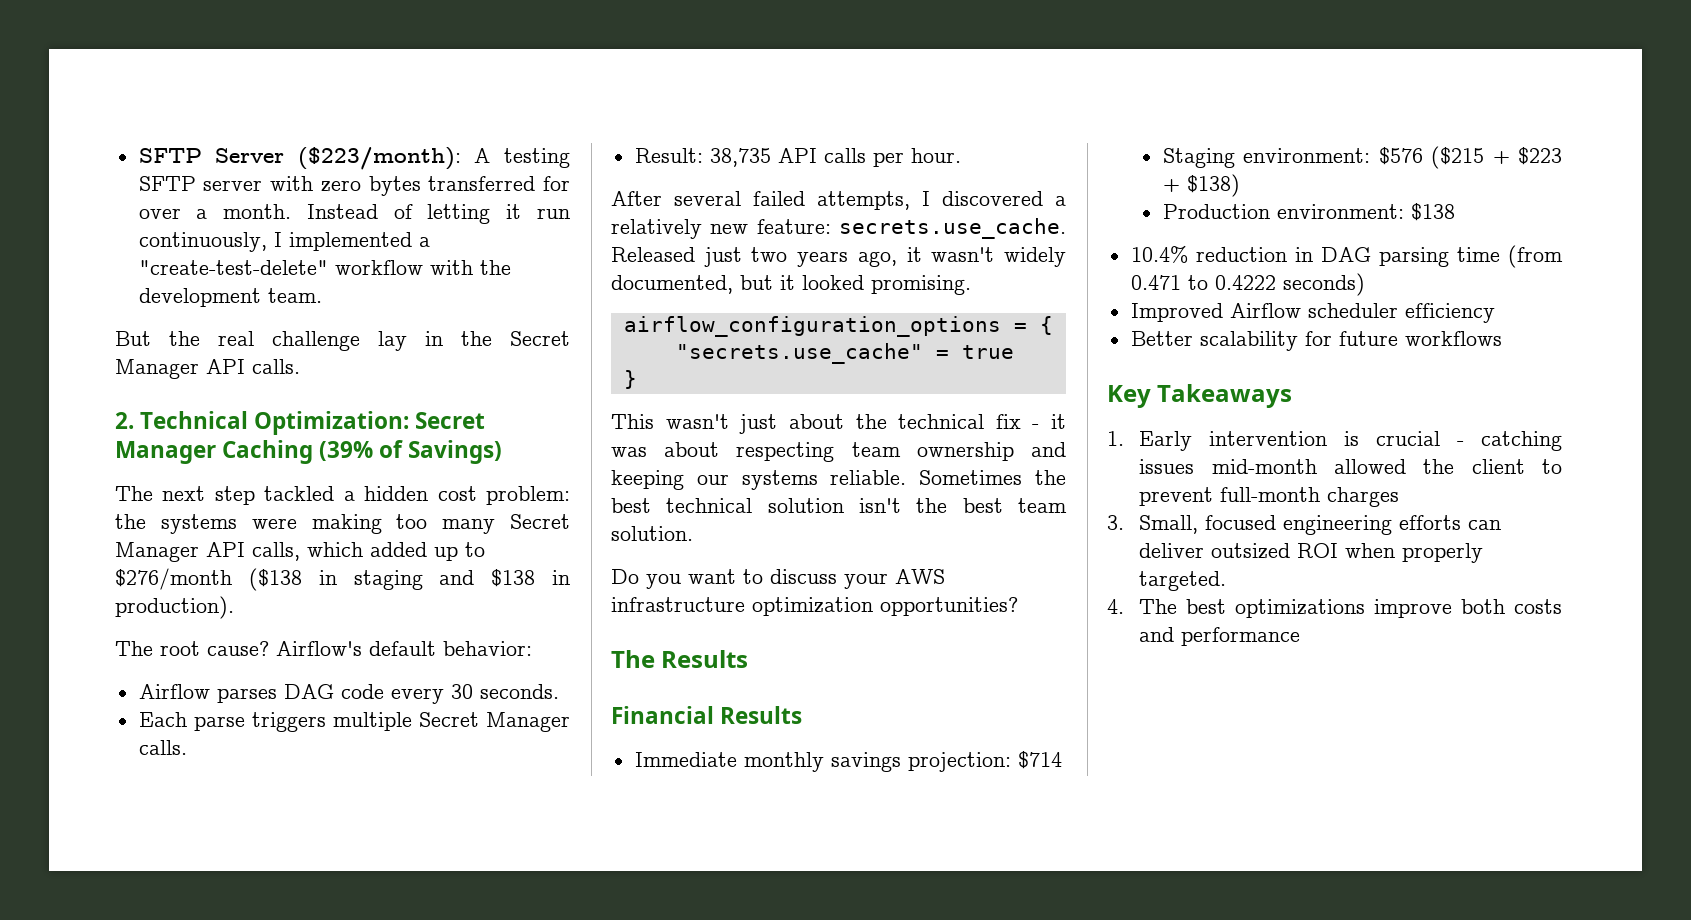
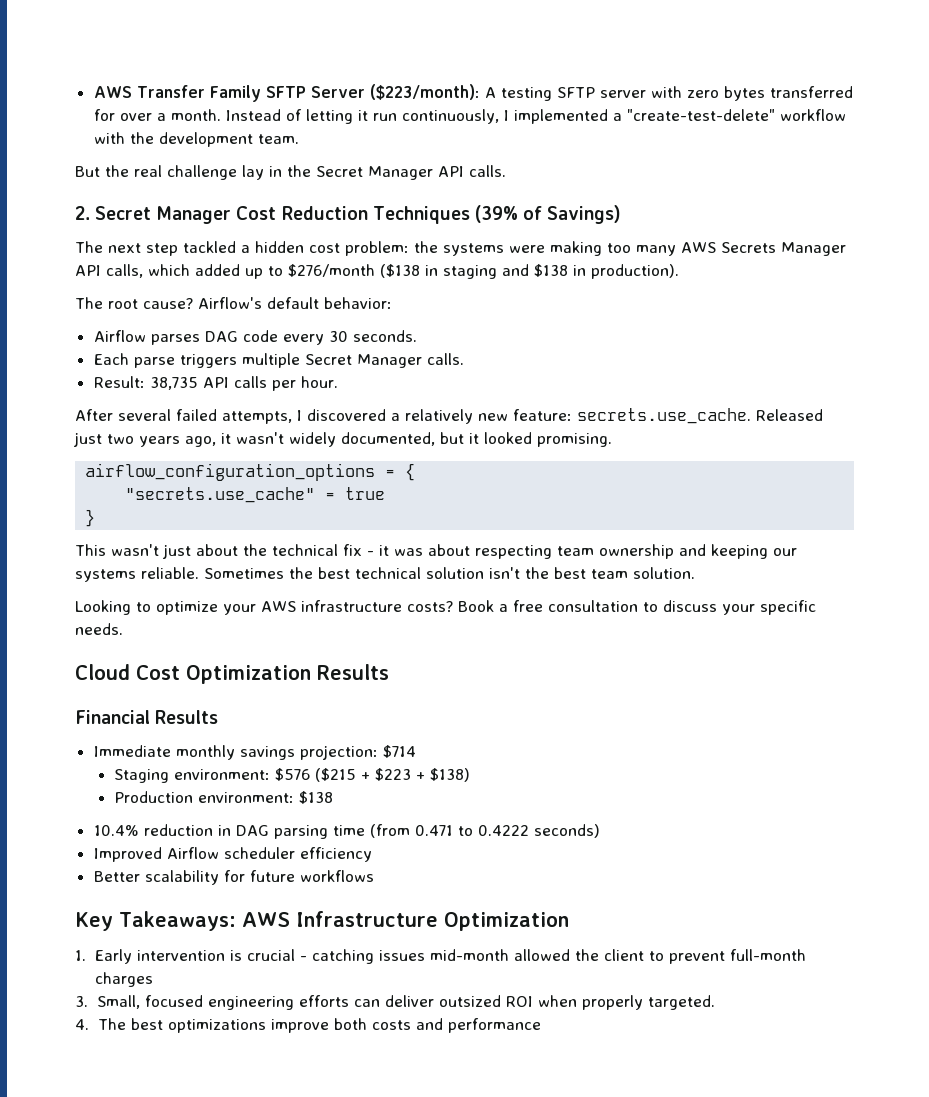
(138, 155) none -> [93,85,261,102] AWS Transfer Family
[140,411,486,435] [115,440,314,464] Technical Optimization: Secret Manager Caching -> [95,206,470,224] Secret Manager Cost Reduction Techniques
[509,514,570,529] Secret -> [681,242,776,253] AWS Secrets
[611,569,945,589] [611,597,1018,616] [611,650,655,668] Do you want to discuss your AWS infrastructure optimization opportunities? // The -> [75,600,816,615] [75,623,123,635] [75,664,311,684] Looking to optimize your AWS infrastructure costs? Book a free consultation to discuss your specific needs. // Cloud Cost Optimization
[1157,384,1293,408] Takeaways -> [119,911,569,931] Takeaways: AWS Infrastructure Optimization

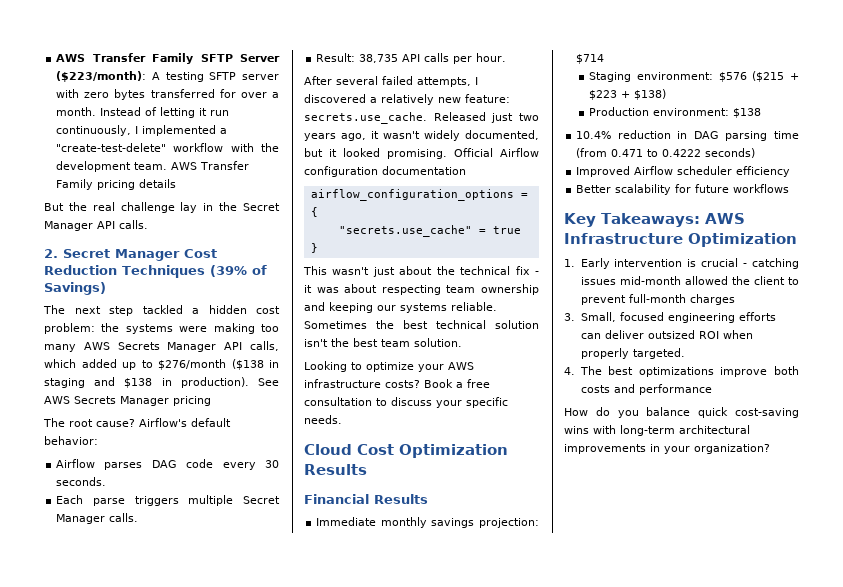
(299, 139) none -> [171,161,250,170] [56,179,177,190] AWS Transfer Family pricing details
(679, 271) none -> [258,378,279,386] [44,396,211,406] See AWS Secrets Manager pricing
(612, 440) none -> [454,148,539,157] [304,166,466,177] Official Airflow configuration documentation
(541, 1025) none -> [564,407,799,418] [564,425,750,436] [564,444,770,454] // How do you balance quick cost-saving wins with long-term architectural improvements in your organization?

